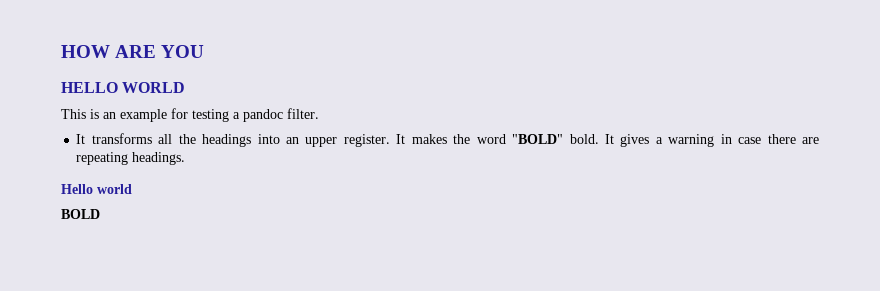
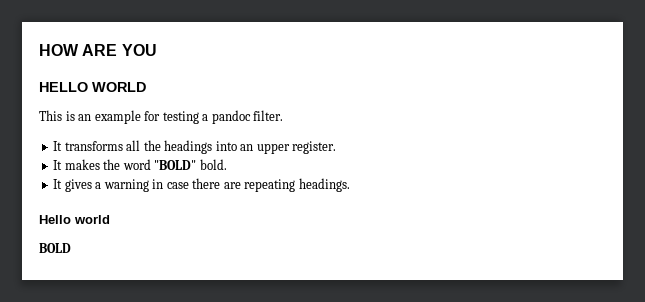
(390, 140) none -> (337, 147) //
(599, 139) none -> (227, 164) //

